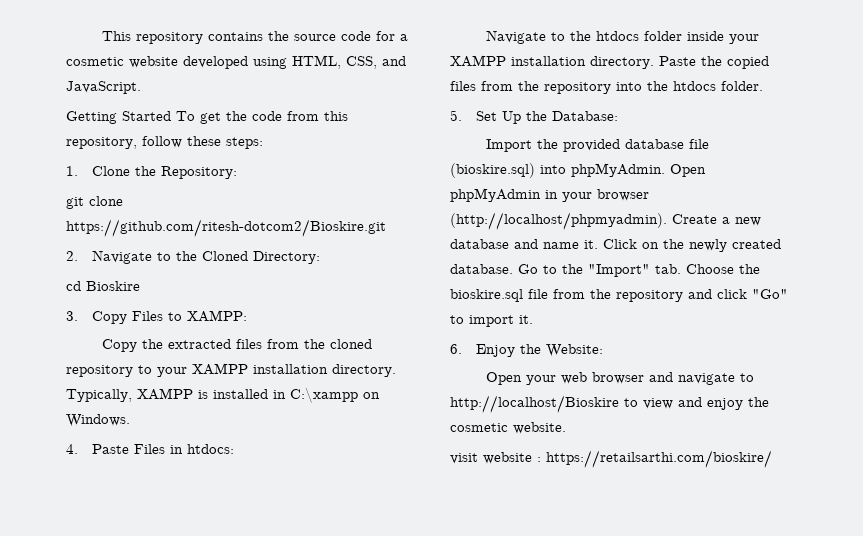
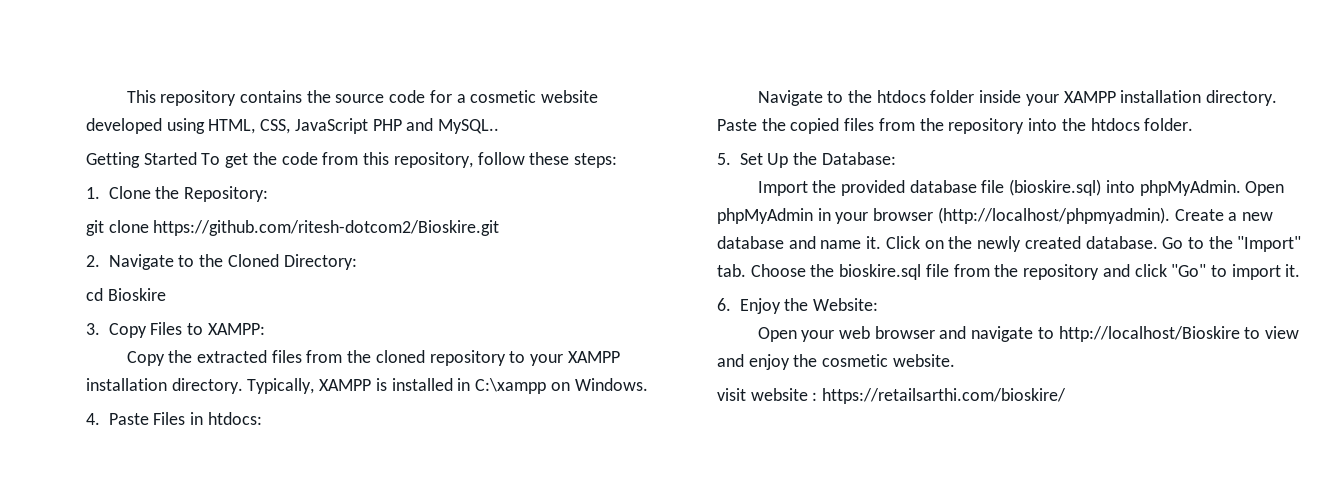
[382,56,406,66] [66,81,141,94] and JavaScript. -> [294,118,500,134] JavaScript PHP and MySQL..

